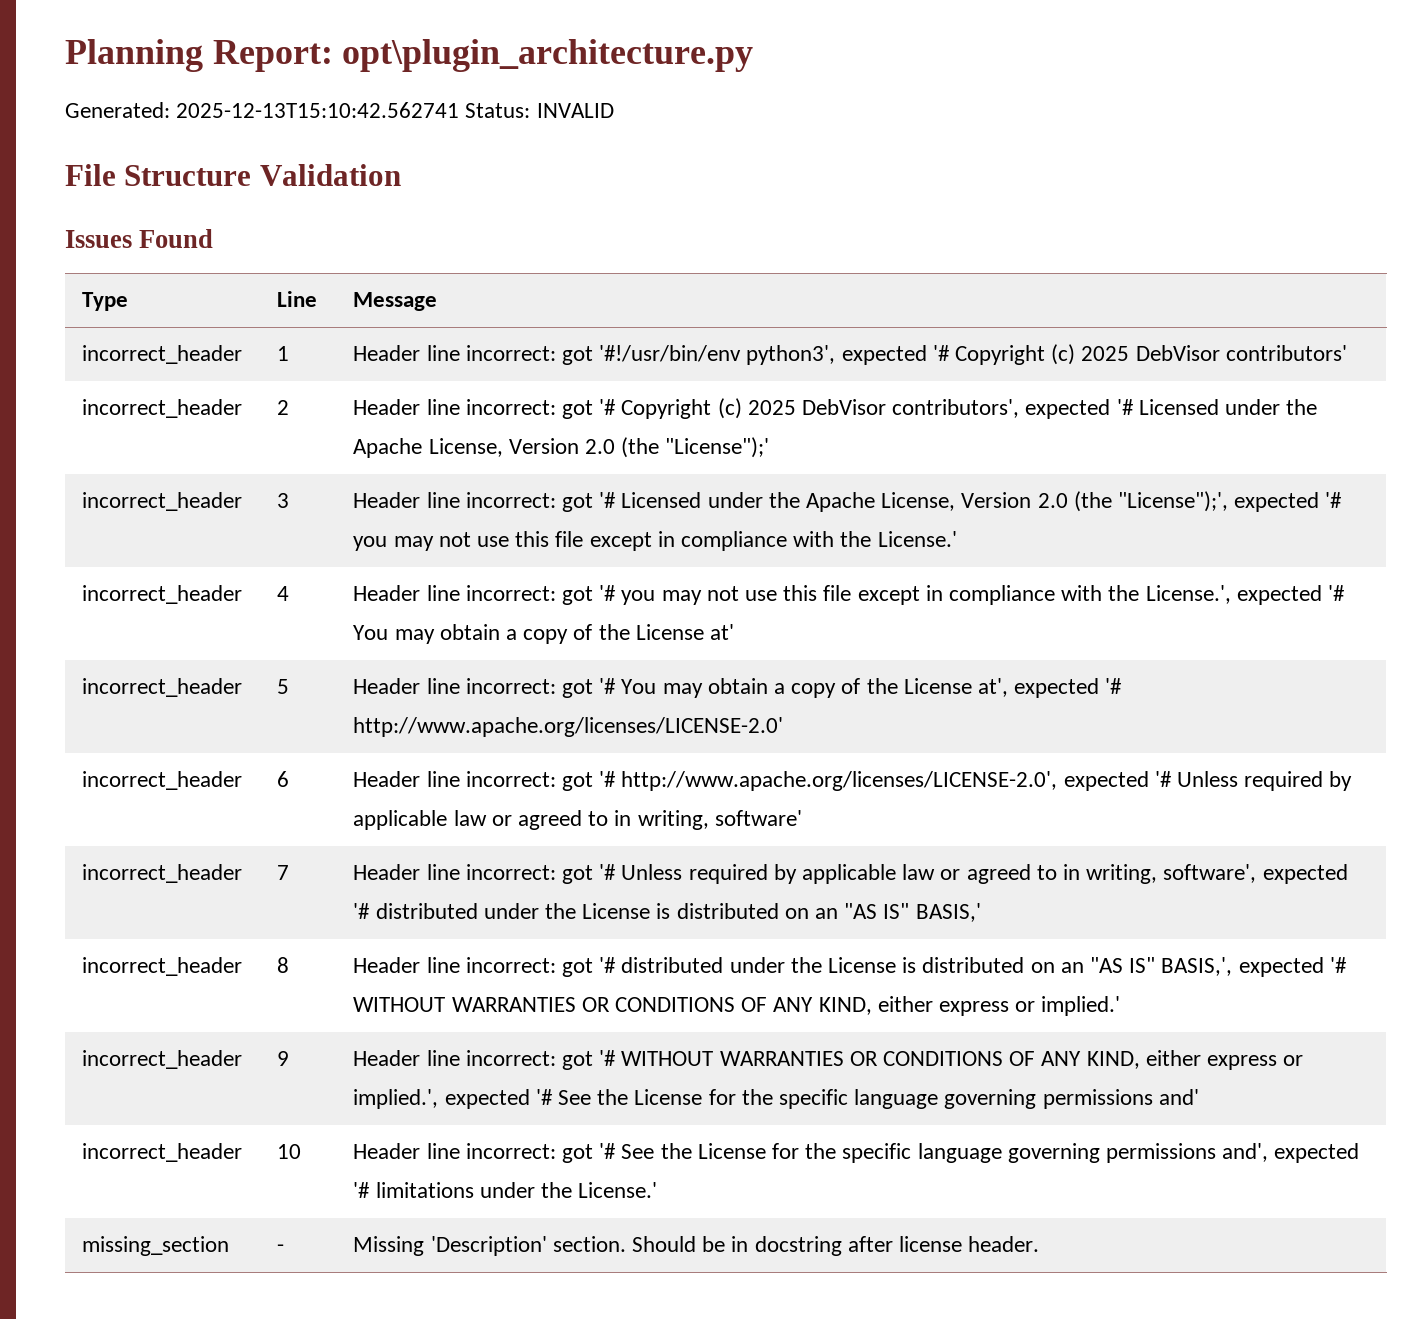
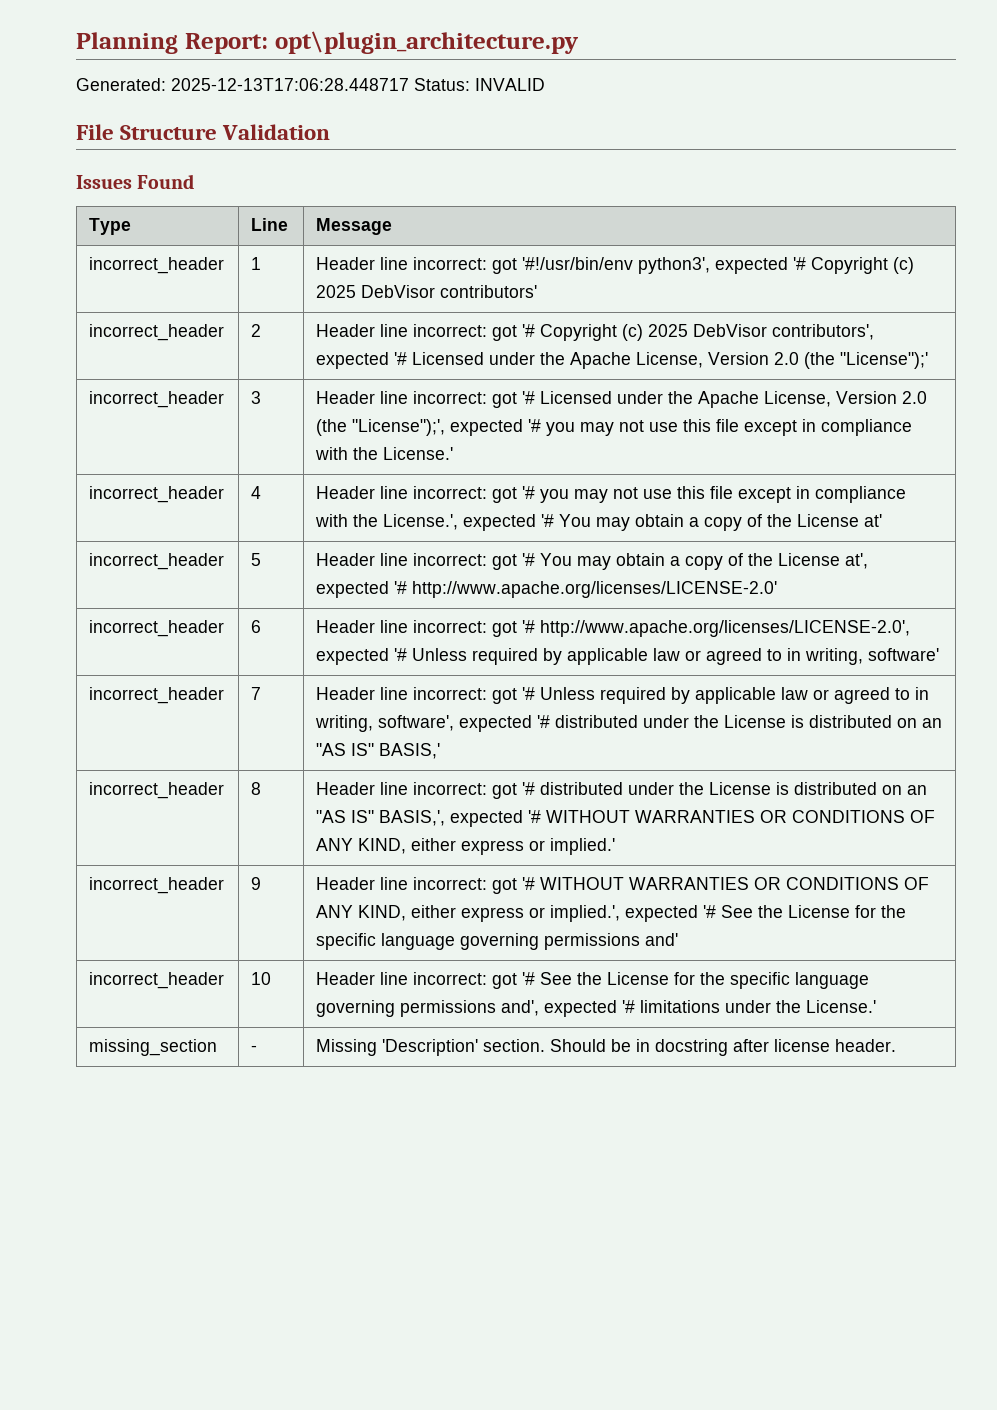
[176,102,460,118] 2025-12-13T15:10:42.562741 -> [171,78,409,91] 2025-12-13T17:06:28.448717

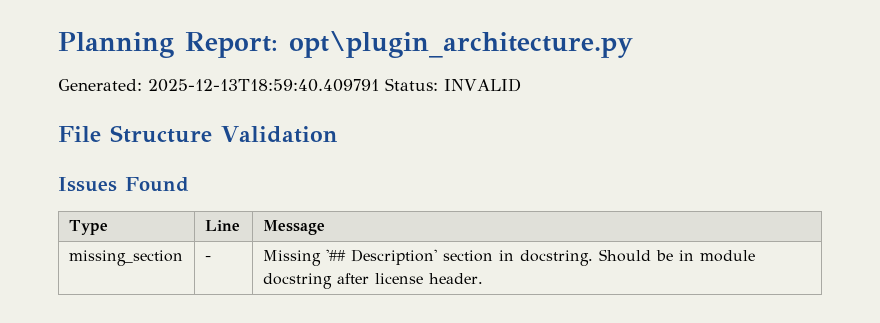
[171,78,409,91] 2025-12-13T17:06:28.448717 -> [148,79,379,92] 2025-12-13T18:59:40.409791
[89,257,225,274] [251,257,262,270] [316,257,915,274] [316,285,538,298] [89,324,225,341] [251,324,262,337] [316,324,875,341] [316,352,929,369] [89,391,225,408] [251,391,262,404] [316,391,928,408] [316,419,913,436] [315,447,454,460] [89,486,225,503] [251,486,262,499] [316,486,907,503] [315,514,883,531] [89,553,225,570] [251,553,262,566] [316,553,869,570] [316,581,778,598] [89,620,225,637] [251,620,262,633] [316,620,911,637] [316,648,940,665] [89,687,225,704] [251,687,262,700] [316,687,930,704] [315,715,943,732] [316,743,441,759] [89,782,225,799] [251,782,262,795] [316,782,928,799] [316,810,936,827] [316,838,616,855] [89,877,225,894] [251,877,262,890] [316,877,930,894] [316,905,907,922] [316,933,679,950] [89,972,225,989] [251,972,272,985] [316,972,870,989] [316,1000,877,1017] [89,1039,218,1056] [251,1045,258,1052] [316,1039,546,1056] incorrect_header | 1 | Header line incorrect: got '#!/usr/bin/env python3', expected '# Copyright (c) 2025 DebVisor contributors' // incorrect_header | 2 | Header line incorrect: got '# Copyright (c) 2025 DebVisor contributors', expected '# Licensed under the Apache License, Version 2.0 (the "License");' // incorrect_header | 3 | Header line incorrect: got '# Licensed under the Apache License, Version 2.0 (the "License");', expected '# you may not use this file except in compliance with the License.' // incorrect_header | 4 | Header line incorrect: got '# you may not use this file except in compliance with the License.', expected '# You may obtain a copy of the License at' // incorrect_header | 5 | Header line incorrect: got '# You may obtain a copy of the License at', expected '# http://www.apache.org/licenses/LICENSE-2.0' // incorrect_header | 6 | Header line incorrect: got '# http://www.apache.org/licenses/LICENSE-2.0', expected '# Unless required by applicable law or agreed to in writing, software' // incorrect_header | 7 | Header line incorrect: got '# Unless required by applicable law or agreed to in writing, software', expected '# distributed under the License is distributed on an "AS IS" BASIS,' // incorrect_header | 8 | Header line incorrect: got '# distributed under the License is distributed on an "AS IS" BASIS,', expected '# WITHOUT WARRANTIES OR CONDITIONS OF ANY KIND, either express or implied.' // incorrect_header | 9 | Header line incorrect: got '# WITHOUT WARRANTIES OR CONDITIONS OF ANY KIND, either express or implied.', expected '# See the License for the specific language governing permissions and' // incorrect_header | 10 | Header line incorrect: got '# See the License for the specific language governing permissions and', expected '# limitations under the License.' // missing_section | - | Missing 'Description' section. -> [68,250,183,266] [204,256,211,261] [262,249,593,266] missing_section | - | Missing '## Description' section in docstring.
(651, 1045) none -> [699,250,755,262] module

